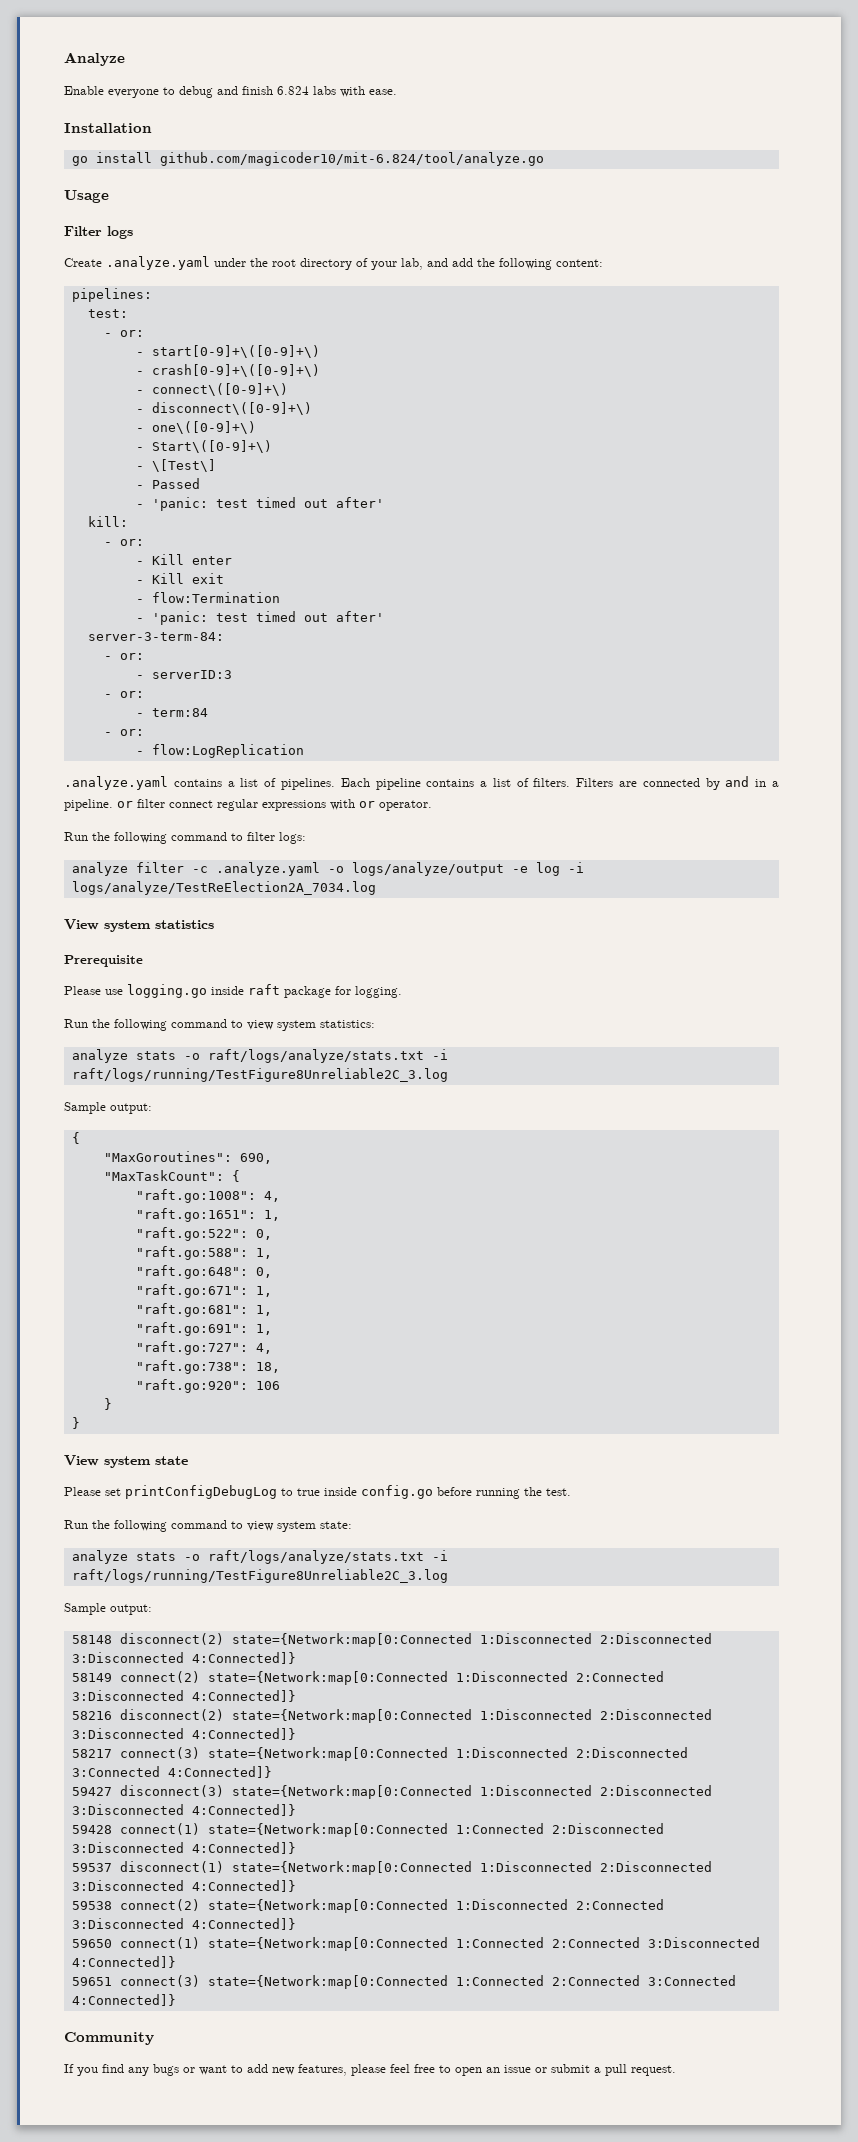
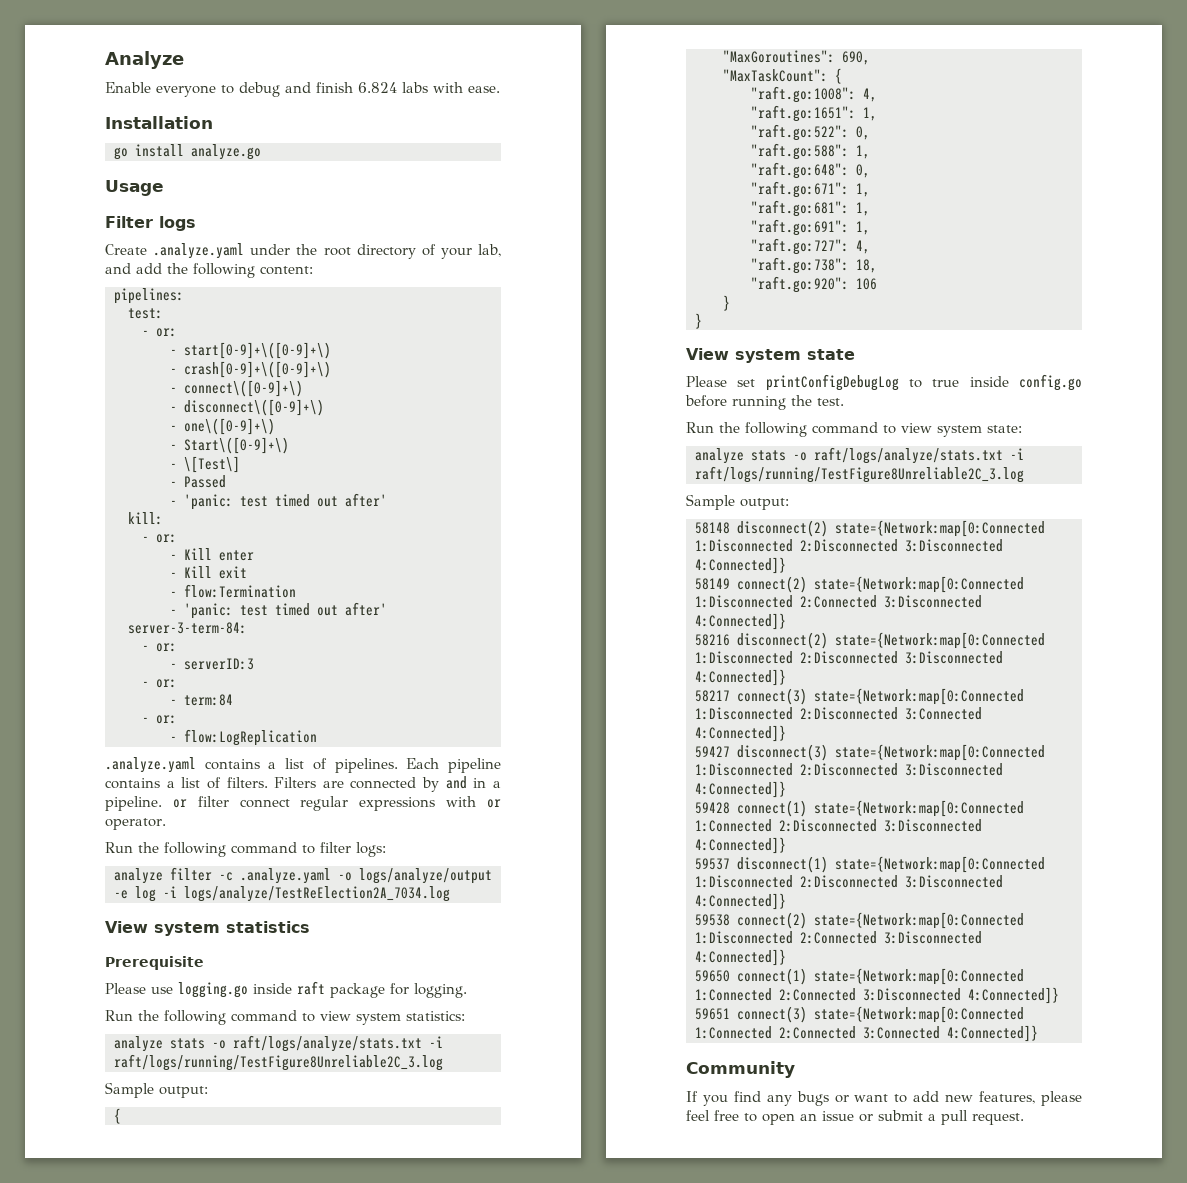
[159,152,544,166] github.com/magicoder10/mit-6.824/tool/analyze.go -> [191,144,261,160] analyze.go

